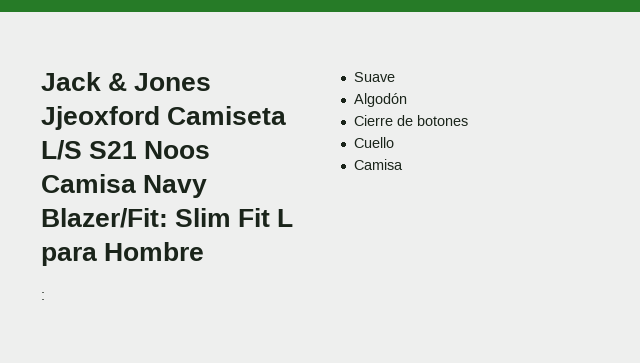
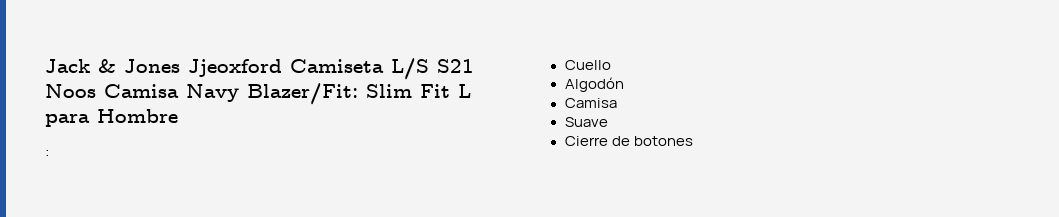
[353,72,395,82] Suave -> [564,60,611,70] Cuello
(407, 100) none -> [564,98,617,108] [564,117,608,127] // Camisa // Suave
[353,137,394,148] [353,159,403,170] // Cuello // Camisa -> (693, 141) none

